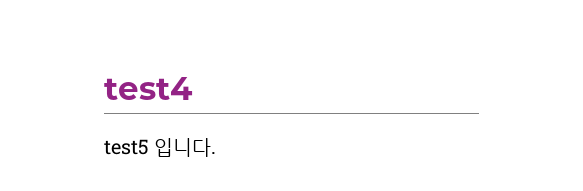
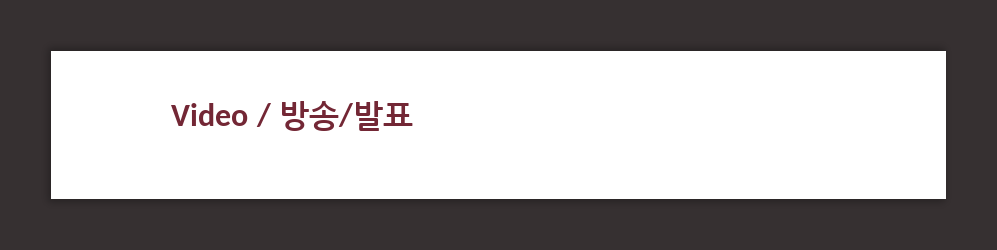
[104,77,193,100] [104,138,217,157] test4 // test5 입니다. -> [171,101,414,131] Video / 방송/발표

